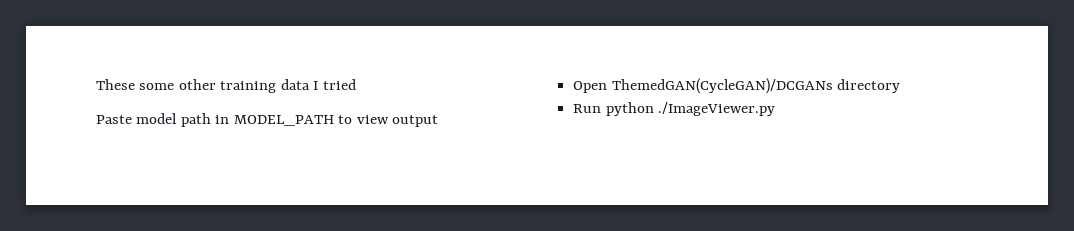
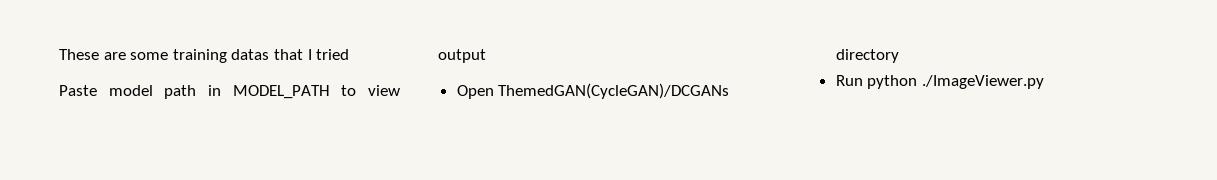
[139,79,310,93] some other training data -> [103,49,303,63] are some training datas that

